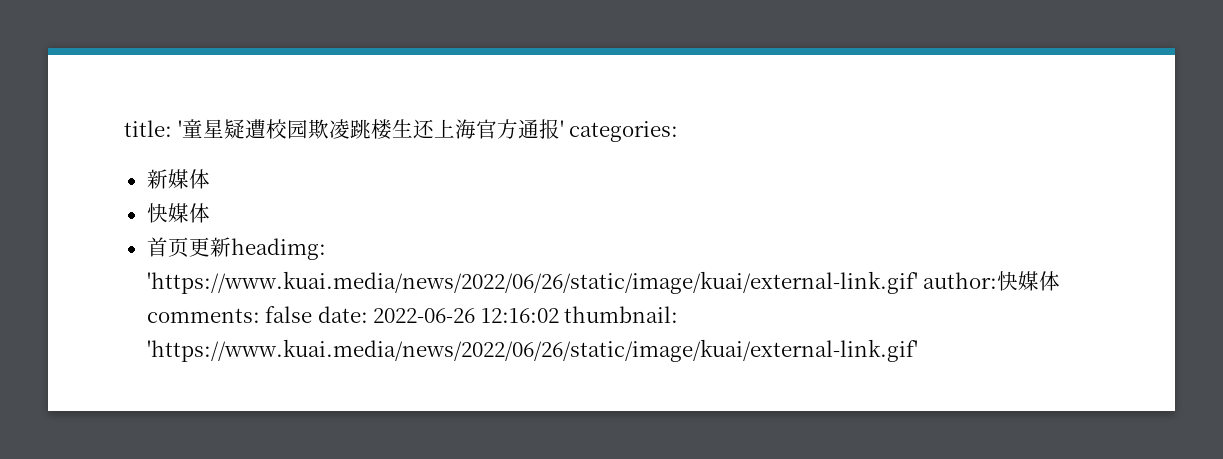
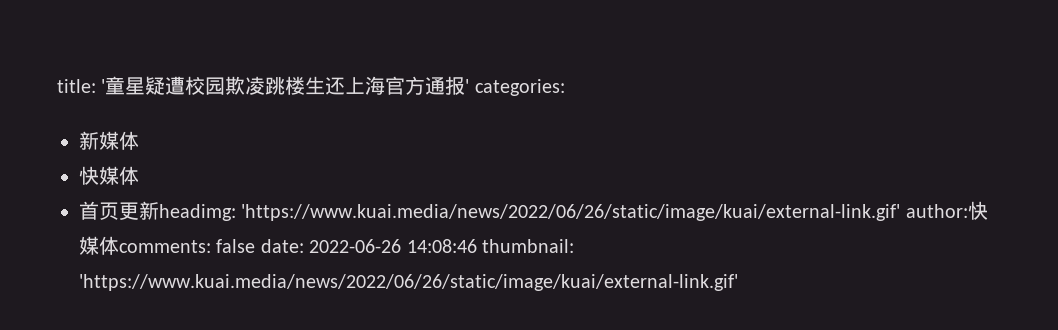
[480,308,559,323] 12:16:02 -> [406,239,477,253] 14:08:46

